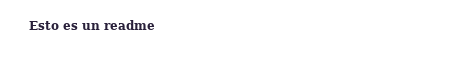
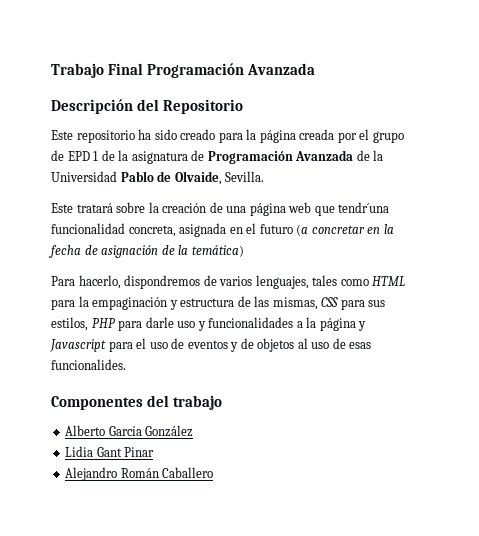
[29,20,155,30] Esto es un readme -> [51,63,316,78] [51,99,243,114] [51,129,404,143] [51,150,384,164] [51,171,265,185] [51,202,390,216] [51,223,394,237] [49,245,244,258] [51,275,406,289] [51,296,386,310] [51,317,367,331] [50,338,372,352] [51,359,126,370] [51,395,222,410] [65,425,194,437] [65,446,155,457] [65,467,214,481] Trabajo Final Programación Avanzada // Descripción del Repositorio // Este repositorio ha sido creado para la página creada por el grupo de EPD 1 de la asignatura de Programación Avanzada de la Universidad Pablo de Olvaide, Sevilla. // Este tratará sobre la creación de una página web que tendr´una funcionalidad concreta, asignada en el futuro (a concretar en la fecha de asignación de la temática) // Para hacerlo, dispondremos de varios lenguajes, tales como HTML para la empaginación y estructura de las mismas, CSS para sus estilos, PHP para darle uso y funcionalidades a la página y Javascript para el uso de eventos y de objetos al uso de esas funcionalides. // Componentes del trabajo // Alberto García González // Lidia Gant Pinar // Alejandro Román Caballero

